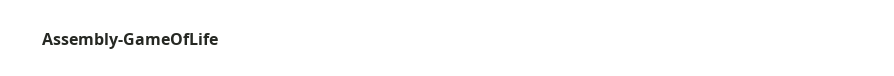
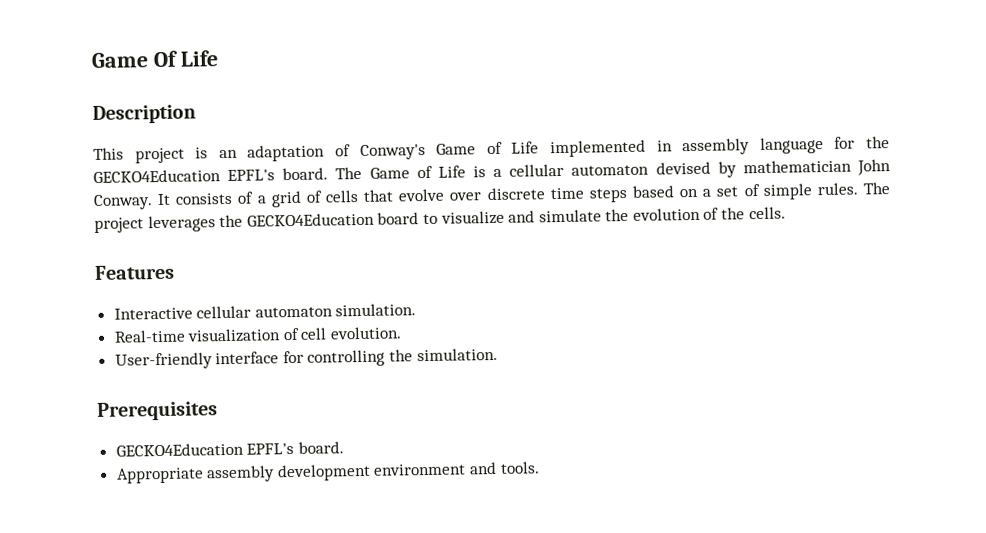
[42,33,218,49] Assembly-GameOfLife -> [91,50,218,68] [92,104,196,124] [93,136,891,164] [93,159,891,183] [93,182,890,210] [94,206,786,233] [94,264,175,280] [113,303,417,320] [113,326,403,343] [114,347,498,370] [97,401,218,421] [115,441,344,457] [115,461,540,484] Game Of Life // Description // This project is an adaptation of Conway's Game of Life implemented in assembly language for the GECKO4Education EPFL's board. The Game of Life is a cellular automaton devised by mathematician John Conway. It consists of a grid of cells that evolve over discrete time steps based on a set of simple rules. The project leverages the GECKO4Education board to visualize and simulate the evolution of the cells. // Features // Interactive cellular automaton simulation. // Real-time visualization of cell evolution. // User-friendly interface for controlling the simulation. // Prerequisites // GECKO4Education EPFL's board. // Appropriate assembly development environment and tools.

